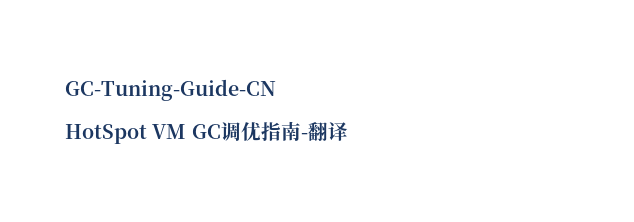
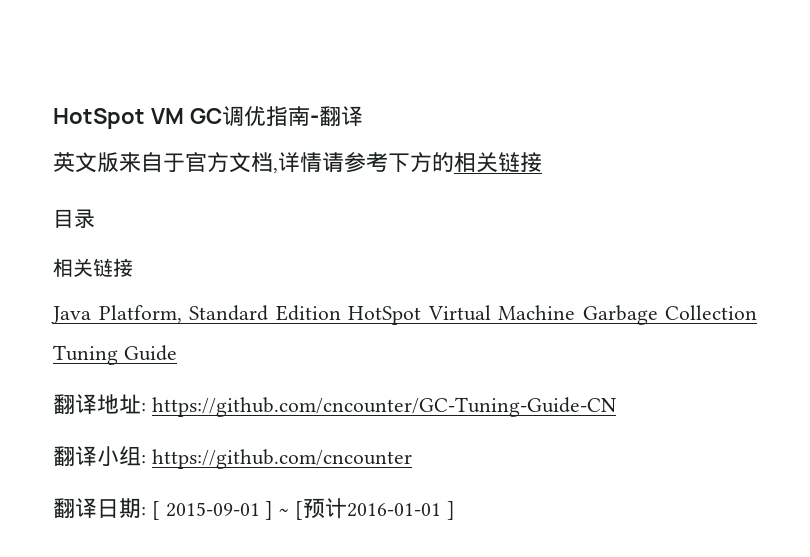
[65,79,276,101] GC-Tuning-Guide-CN // -> (53, 118) none
(348, 131) none -> [53,152,542,173] [53,209,95,228] [53,258,133,277] [51,305,757,325] [53,345,177,365] [53,394,616,417] [53,446,412,469] [53,498,455,520] // 英文版来自于官方文档,详情请参考下方的相关链接 // 目录 // 相关链接 // Java Platform, Standard Edition HotSpot Virtual Machine Garbage Collection Tuning Guide // 翻译地址: https://github.com/cncounter/GC-Tuning-Guide-CN // 翻译小组: https://github.com/cncounter // 翻译日期: [ 2015-09-01 ] ~ [预计2016-01-01 ]

